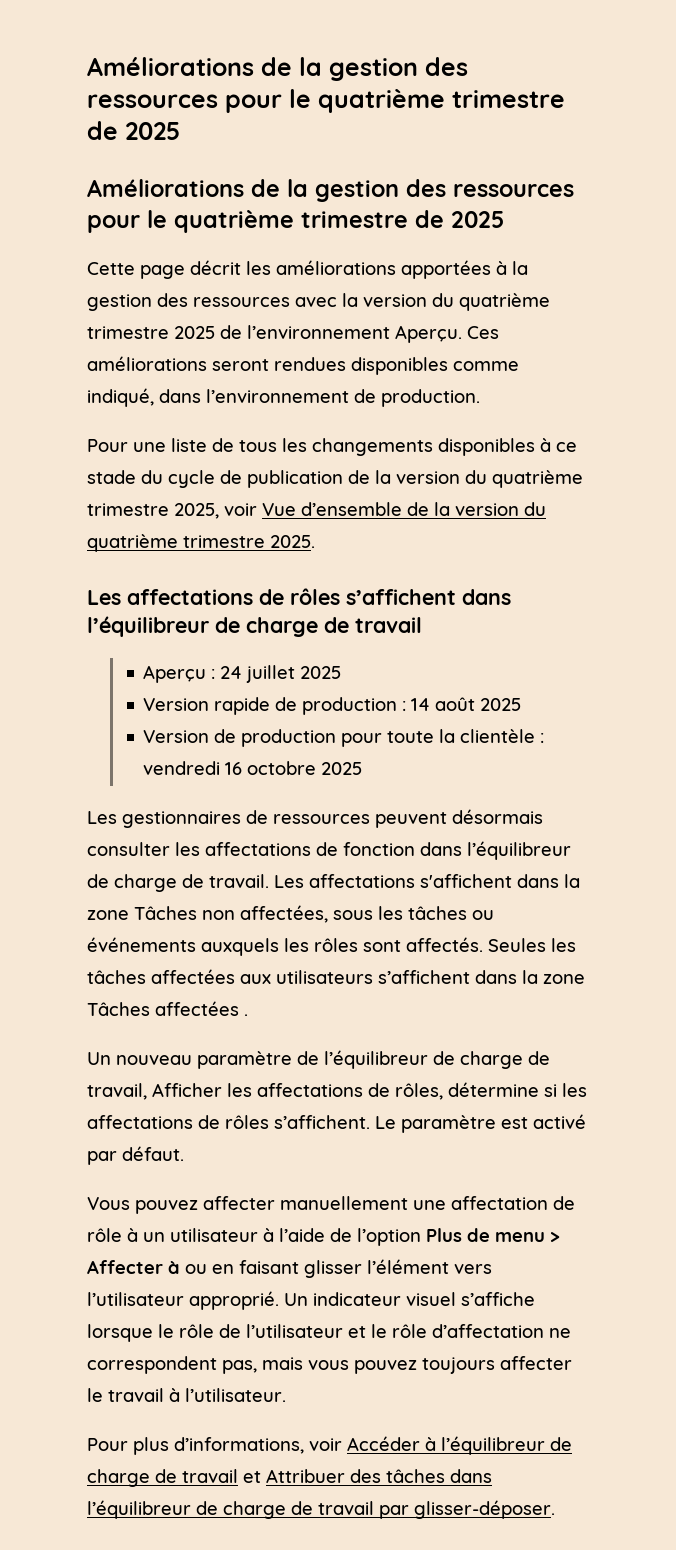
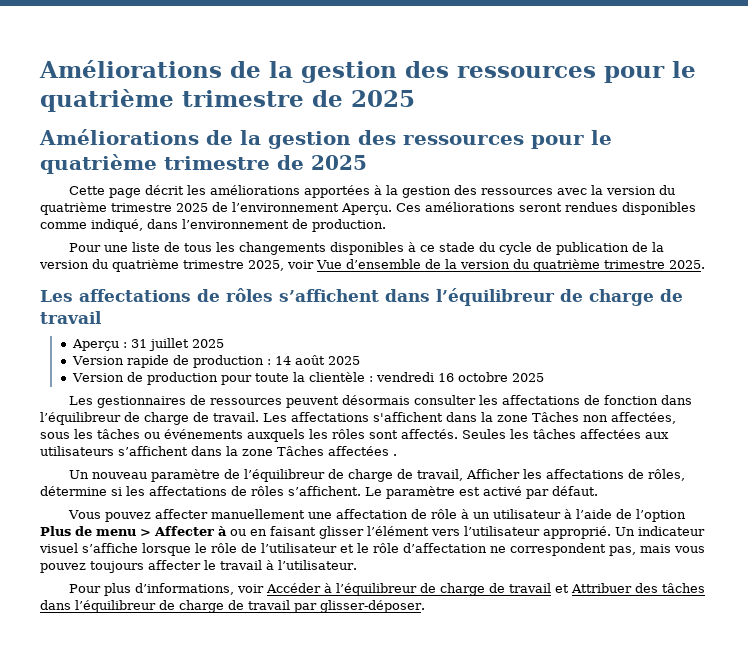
[220,666,243,679] 24 -> [130,339,147,348] 31

